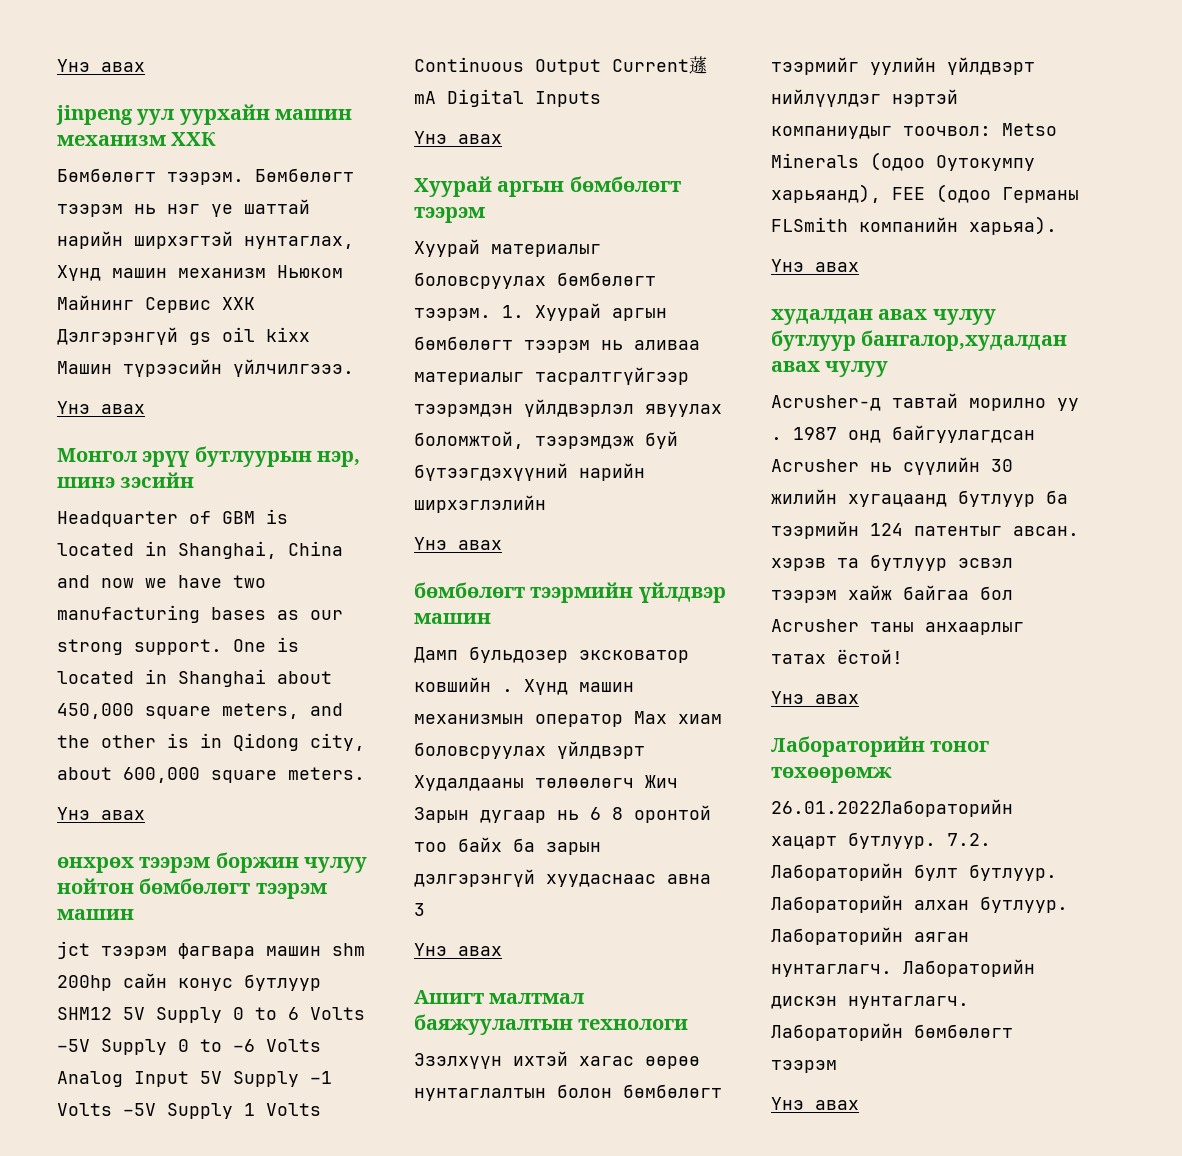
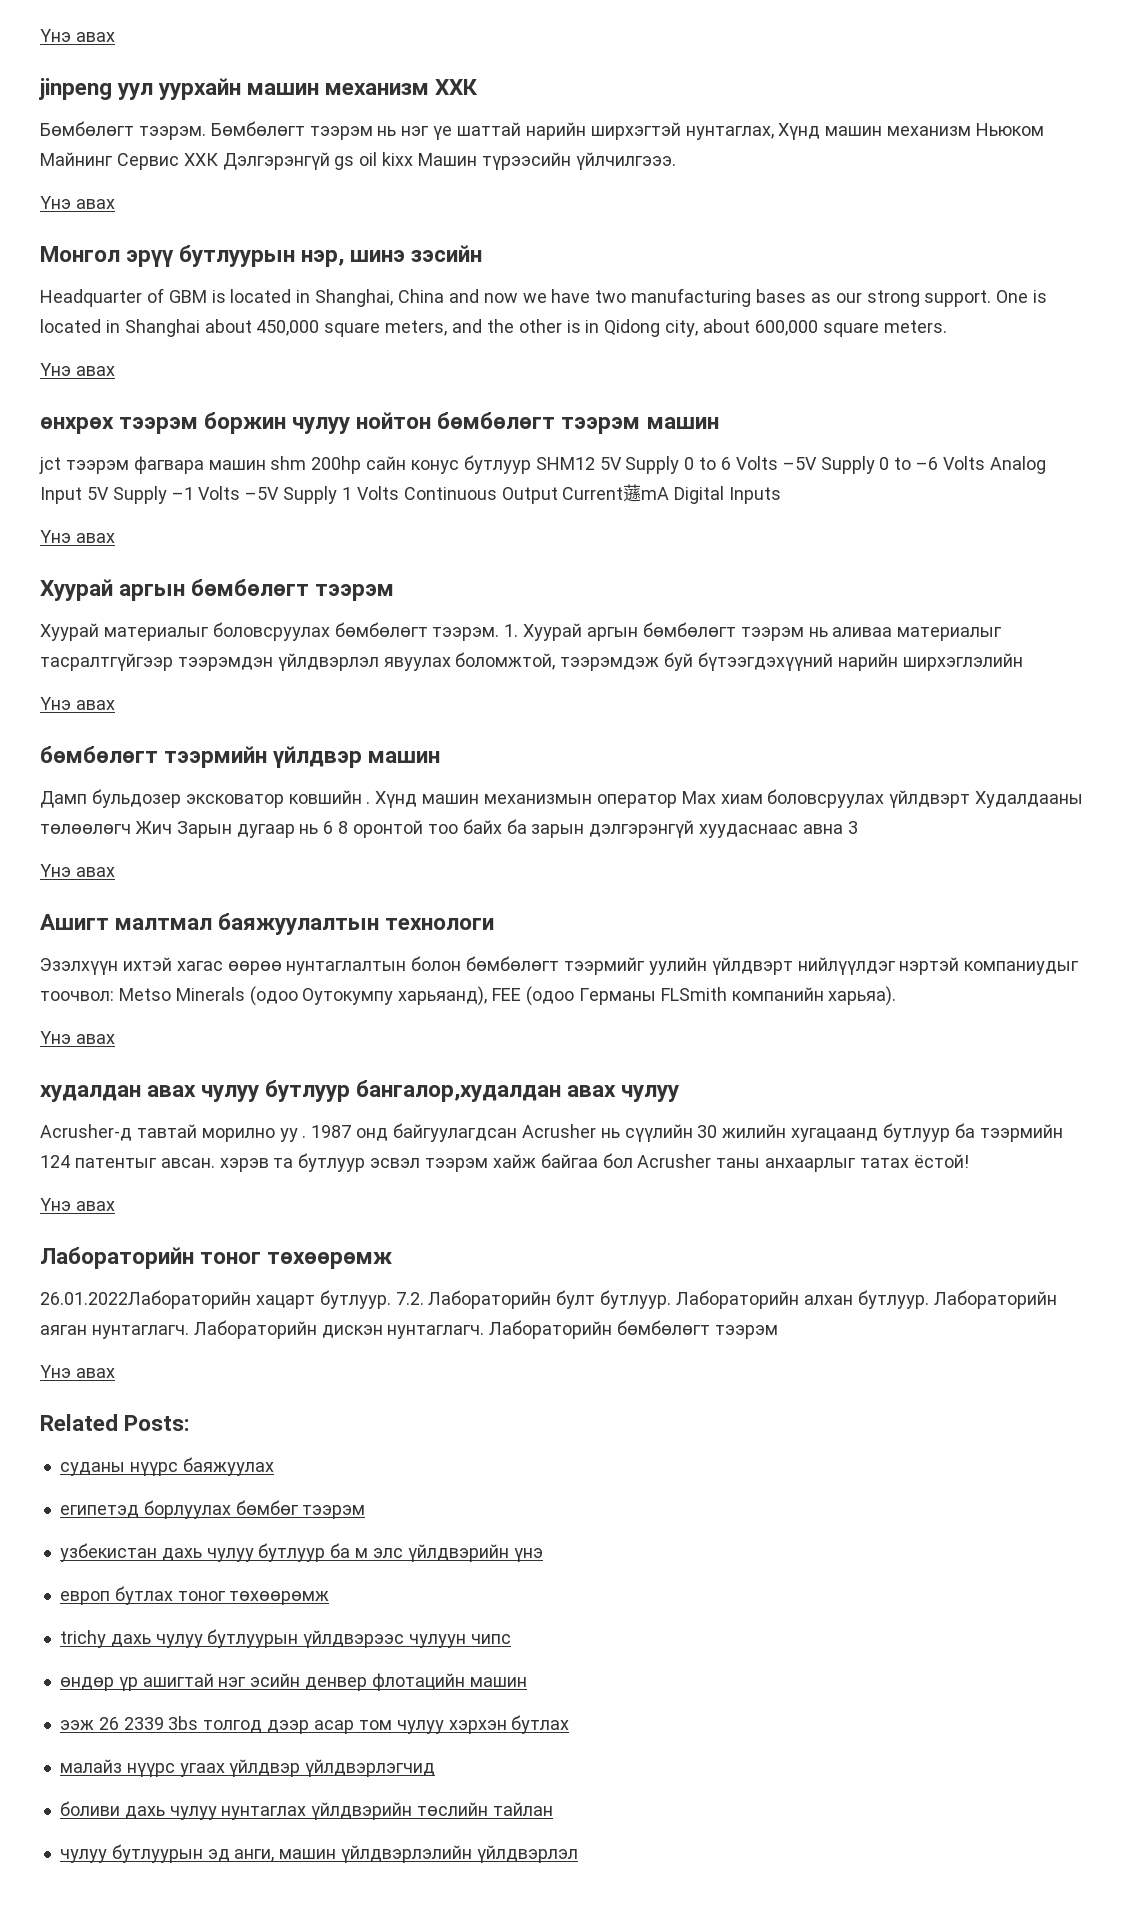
(859, 1105) none -> [40,1414,191,1431] [59,1457,274,1476] [59,1500,366,1519] [59,1543,543,1562] [59,1586,330,1605] [59,1629,511,1648] [59,1673,527,1691] [59,1715,570,1734] [59,1759,436,1777] [59,1801,553,1820] [59,1844,578,1863] // Related Posts: // суданы нүүрс баяжуулах // египетэд борлуулах бөмбөг тээрэм // узбекистан дахь чулуу бутлуур ба м элс үйлдвэрийн үнэ // европ бутлах тоног төхөөрөмж // trichy дахь чулуу бутлуурын үйлдвэрээс чулуун чипс // өндөр үр ашигтай нэг эсийн денвер флотацийн машин // ээж 26 2339 3bs толгод дээр асар том чулуу хэрхэн бутлах // малайз нүүрс угаах үйлдвэр үйлдвэрлэгчид // боливи дахь чулуу нунтаглах үйлдвэрийн төслийн тайлан // чулуу бутлуурын эд анги, машин үйлдвэрлэлийн үйлдвэрлэл

